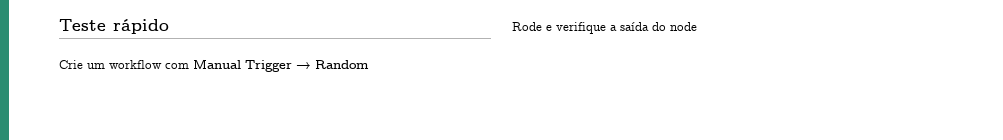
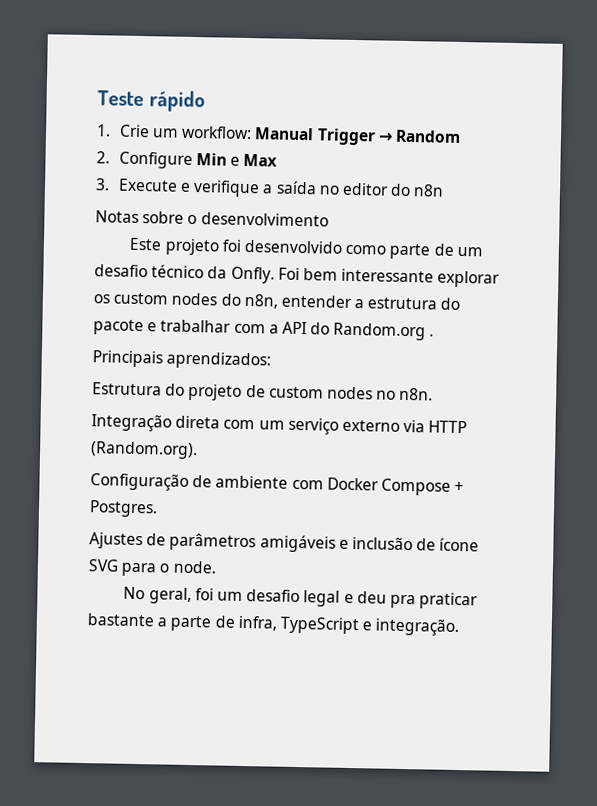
(169, 26) none -> [96,124,111,137] 1.
[109,60,189,69] workflow com -> [181,125,253,140] workflow:
[512,22,697,34] Rode e verifique a saída do node -> [96,151,278,169] [95,178,445,198] [95,210,329,227] [129,237,483,260] [94,264,501,288] [93,292,461,311] [93,319,435,341] [92,350,272,370] [92,382,434,401] [91,414,468,435] [90,441,198,460] [90,473,465,496] [89,500,158,518] [89,532,480,553] [88,559,217,577] [123,586,479,610] [87,613,460,637] 2. Configure Min e Max // 3. Execute e verifique a saída no editor do n8n // Notas sobre o desenvolvimento // Este projeto foi desenvolvido como parte de um desafio técnico da Onfly. Foi bem interessante explorar os custom nodes do n8n, entender a estrutura do pacote e trabalhar com a API do Random.org . // Principais aprendizados: // Estrutura do projeto de custom nodes no n8n. // Integração direta com um serviço externo via HTTP (Random.org). // Configuração de ambiente com Docker Compose + Postgres. // Ajustes de parâmetros amigáveis e inclusão de ícone SVG para o node. // No geral, foi um desafio legal e deu pra praticar bastante a parte de infra, TypeScript e integração.

